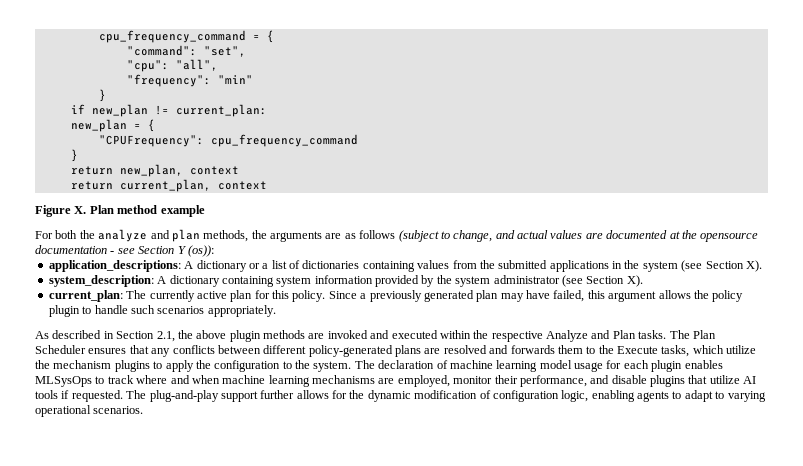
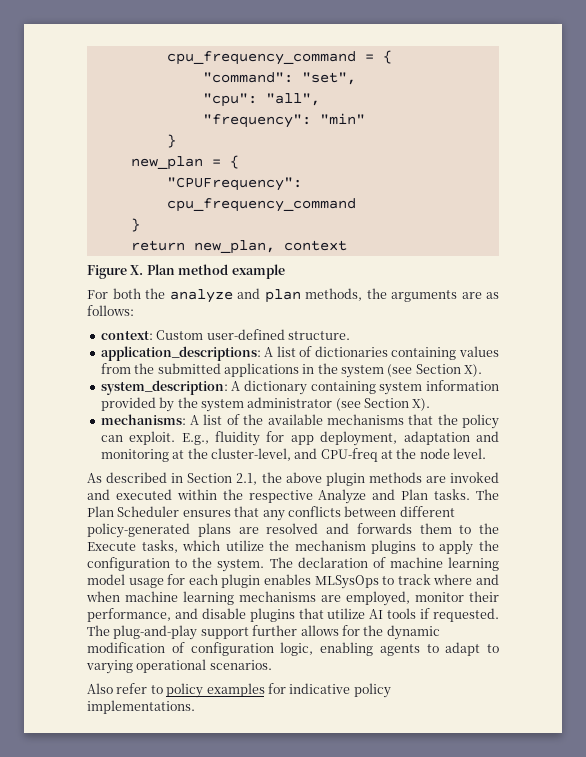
[70,104,267,117] // if new_plan != current_plan: -> (176, 141) none
[70,179,267,192] // return current_plan, context -> (347, 245) none
[359,230,759,242] [35,245,214,257] follows (subject to change, and actual values are documented at the opensource documentation - see Section Y (os)): -> [87,305,134,316] [100,329,350,340] follows: // context: Custom user-defined structure.
[196,260,269,272] dictionary or a -> (274, 352) none
[48,290,744,302] [48,305,276,317] current_plan: The currently active plan for this policy. Since a previously generated plan may have failed, this argument allows the policy plugin to handle such scenarios appropriately. -> [100,414,499,429] [100,431,499,446] [100,448,487,462] mechanisms: A list of the available mechanisms that the policy can exploit. E.g., fluidity for app deployment, adaptation and monitoring at the cluster-level, and CPU-freq at the node level.
(144, 410) none -> [87,683,391,698] [87,700,195,714] // Also refer to policy examples for indicative policy implementations.

